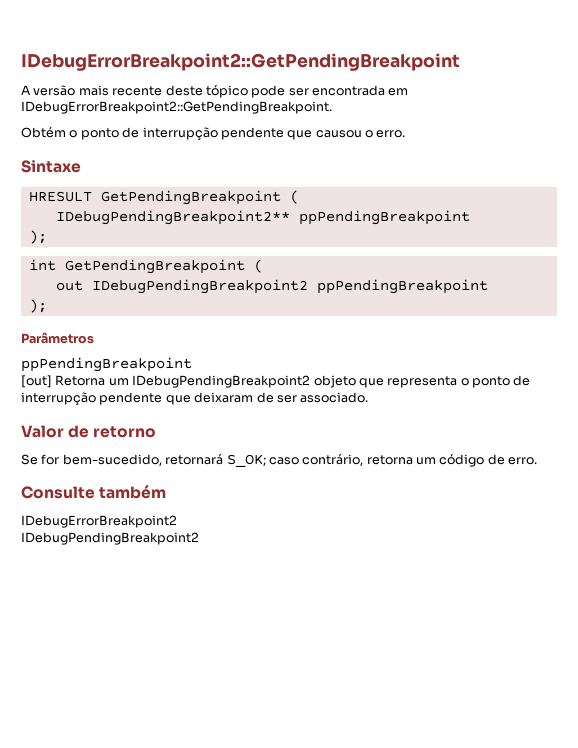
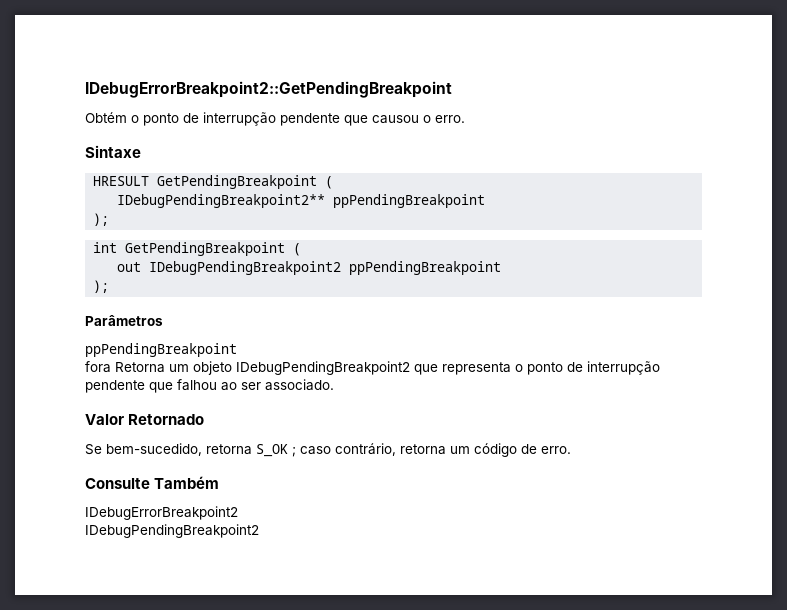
[21,84,409,98] [21,101,332,114] // A versão mais recente deste tópico pode ser encontrada em IDebugErrorBreakpoint2::GetPendingBreakpoint. -> (452, 89) none
[21,375,52,388] [out] -> [85,361,111,373] fora
[132,375,356,388] IDebugPendingBreakpoint2 objeto -> [193,361,410,375] objeto IDebugPendingBreakpoint2
[194,392,274,403] deixaram de -> [177,379,237,391] falhou ao
[68,425,157,438] de retorno -> [128,414,205,425] Retornado
[41,453,266,467] for bem-sucedido, retornará S_OK; -> [106,443,296,457] bem-sucedido, retorna S_OK ;
[99,485,167,499] também -> [154,476,220,489] Também

